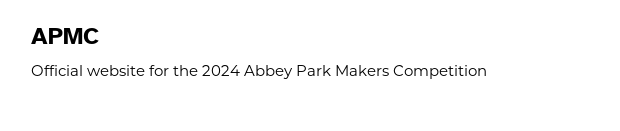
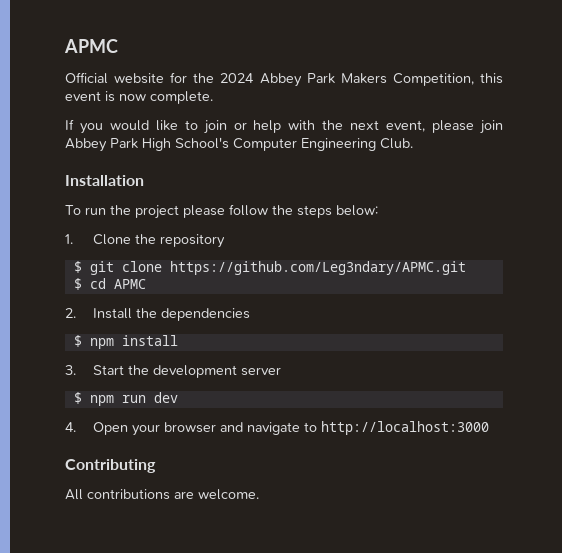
[393,65,488,79] Competition -> [392,73,503,86] [65,91,213,104] [65,119,503,134] [65,137,413,152] [65,175,144,186] [65,204,378,219] [65,234,226,248] [73,261,466,275] [73,278,146,290] [65,308,251,321] [73,335,178,349] [65,365,282,378] [73,392,178,406] [65,421,490,436] [65,459,156,473] [65,489,259,500] Competition, this event is now complete. // If you would like to join or help with the next event, please join Abbey Park High School's Computer Engineering Club. // Installation // To run the project please follow the steps below: // 1. Clone the repository // $ git clone https://github.com/Leg3ndary/APMC.git // $ cd APMC // 2. Install the dependencies // $ npm install // 3. Start the development server // $ npm run dev // 4. Open your browser and navigate to http://localhost:3000 // Contributing // All contributions are welcome.

